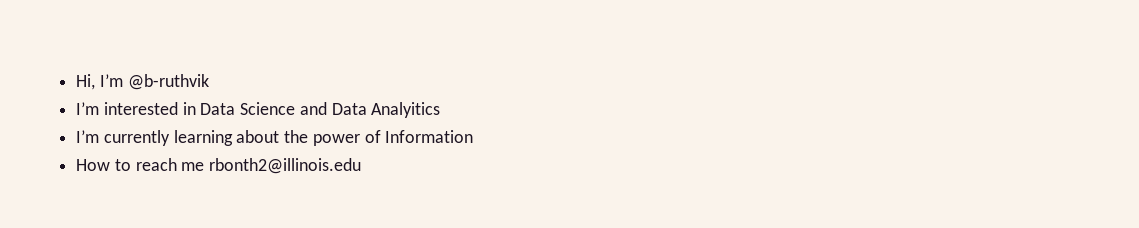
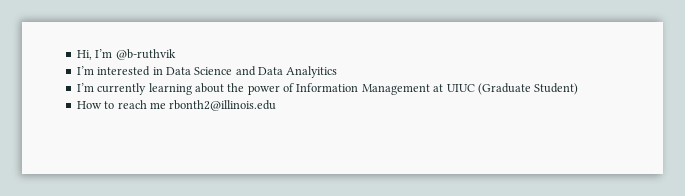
(474, 136) none -> [361,83,579,95] Management at UIUC (Graduate Student)

